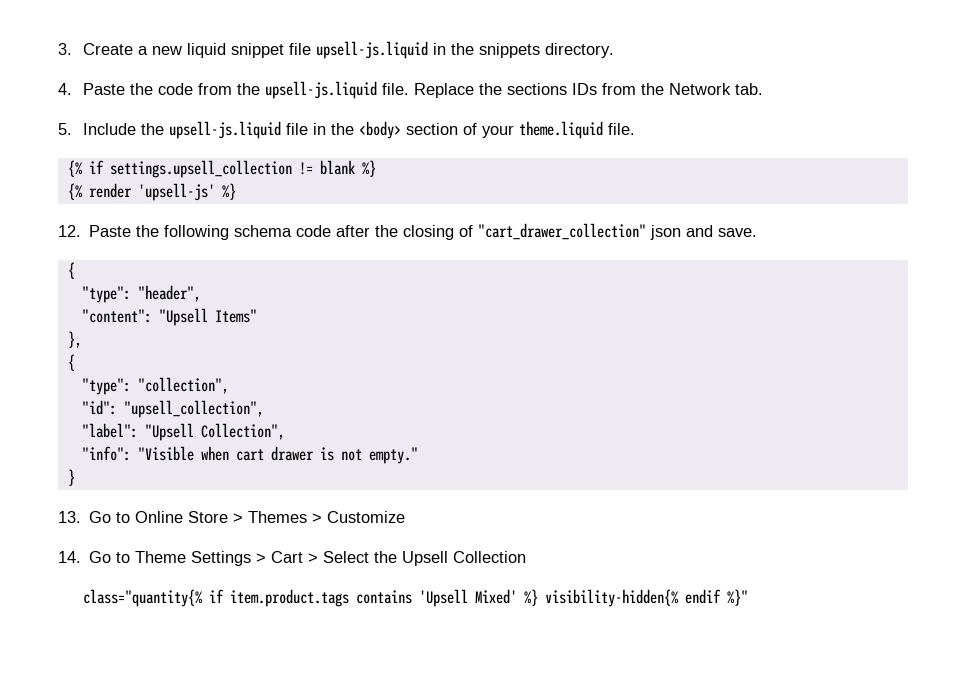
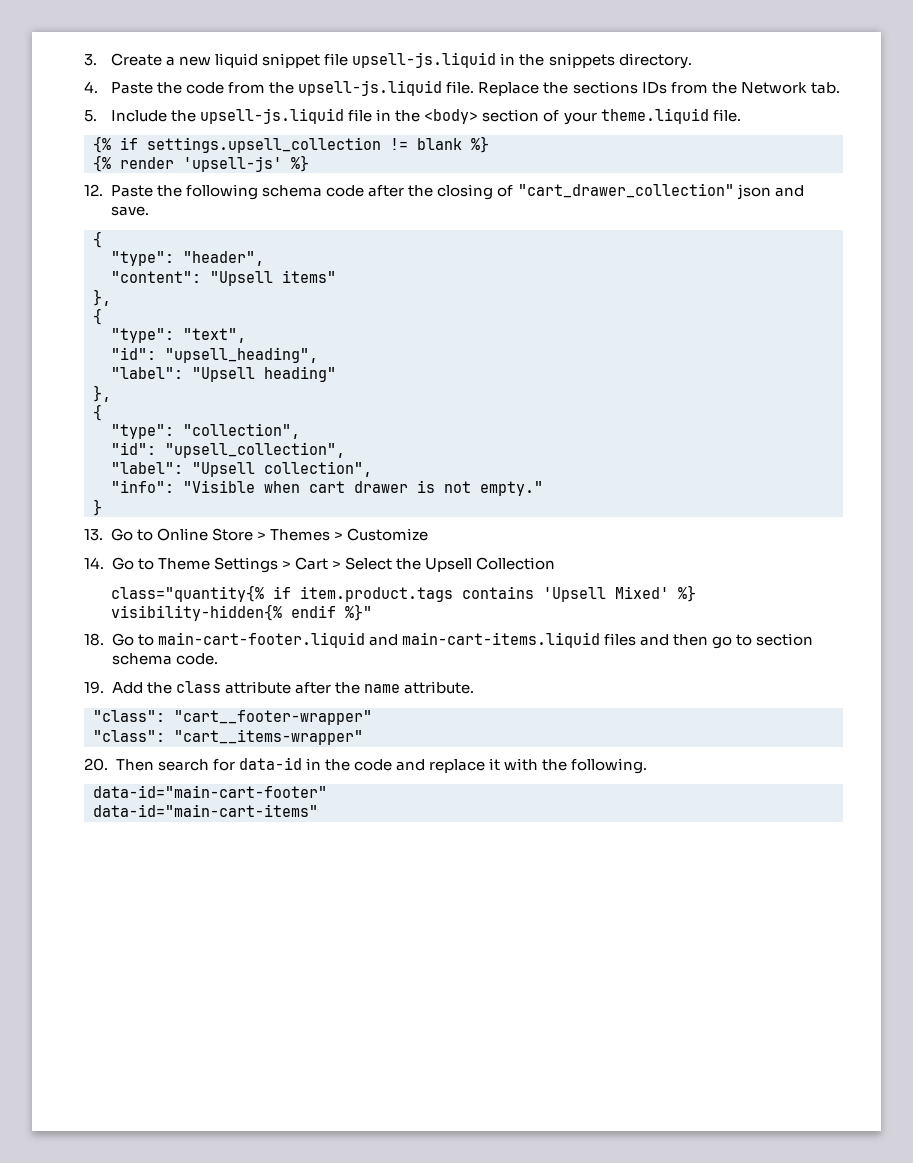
[214,309,257,323] Items" -> [282,270,336,283] [93,289,111,306] [93,308,102,325] [111,328,246,343] [111,347,318,363] [111,366,336,382] items" // }, // { // "type": "text", // "id": "upsell_heading", // "label": "Upsell heading"
[200,423,285,440] Collection", -> [264,461,372,477] collection",
(749, 597) none -> [84,632,813,649] [111,653,218,665] [84,681,474,694] [93,710,372,725] [93,729,363,745] [84,757,648,774] [93,785,327,798] [93,804,318,817] // 18. Go to main-cart-footer.liquid and main-cart-items.liquid files and then go to section schema code. // 19. Add the class attribute after the name attribute. // "class": "cart__footer-wrapper" // "class": "cart__items-wrapper" // 20. Then search for data-id in the code and replace it with the following. // data-id="main-cart-footer" // data-id="main-cart-items"

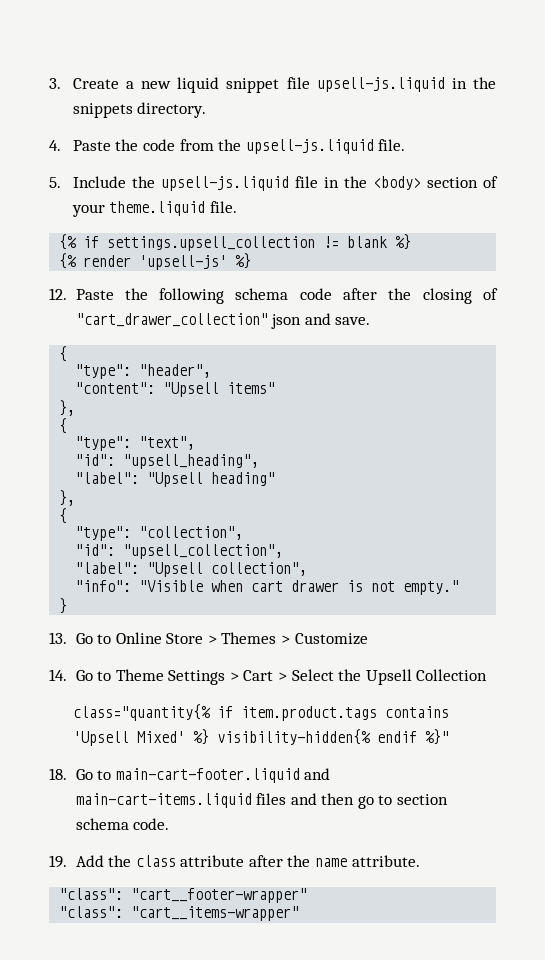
[478,81,840,96] Replace the sections IDs from the Network tab. -> (406, 145) none
[84,757,648,774] [93,785,327,798] [93,804,318,817] // 20. Then search for data-id in the code and replace it with the following. // data-id="main-cart-footer" // data-id="main-cart-items" -> (300, 913) none

